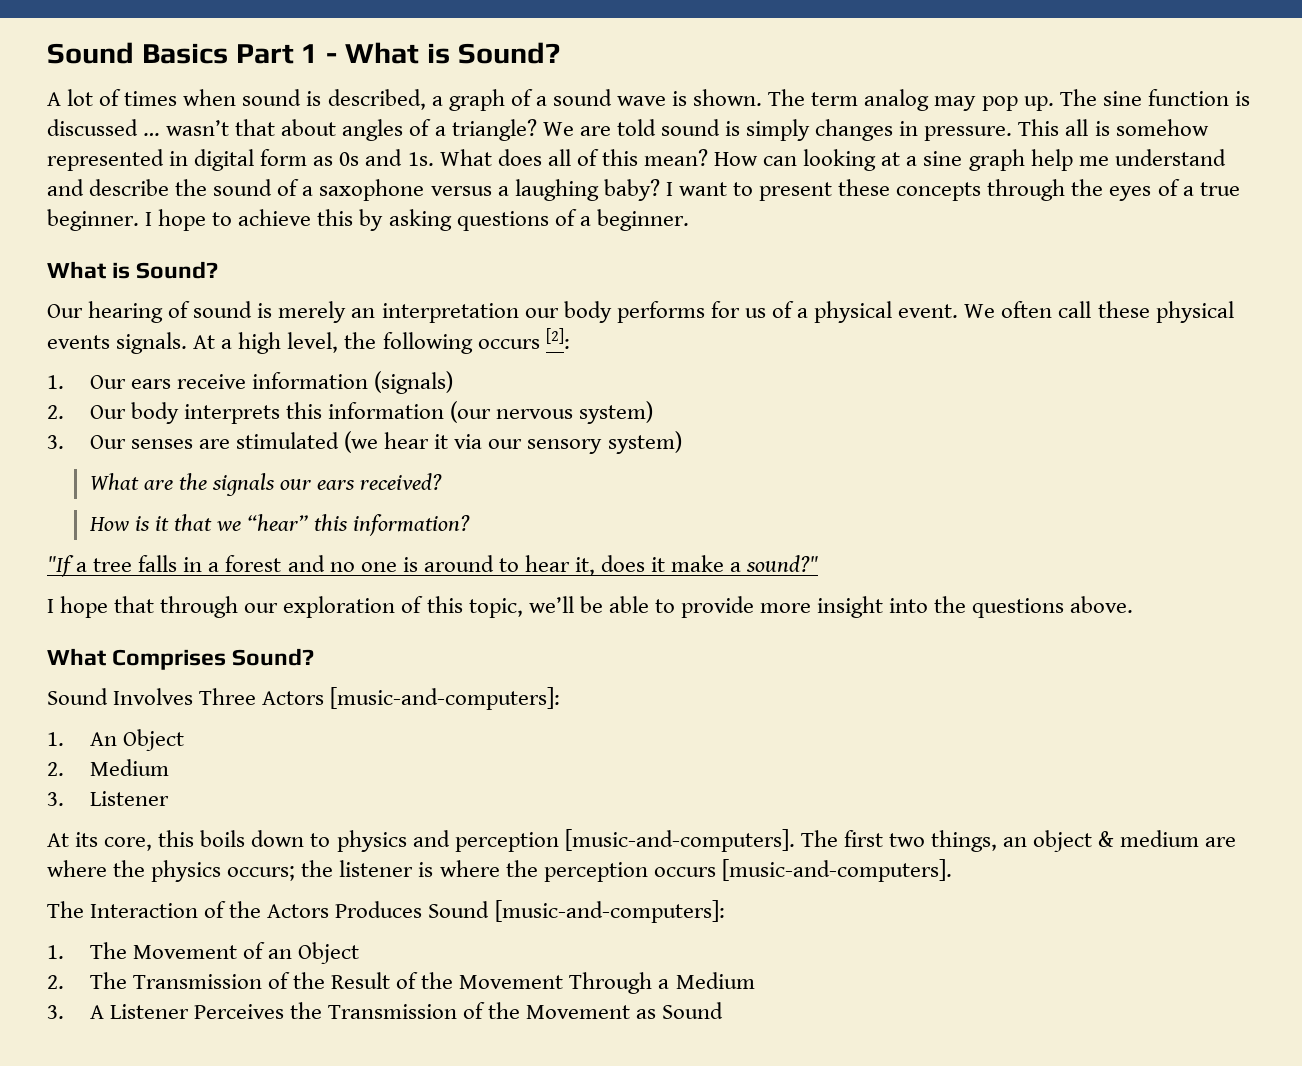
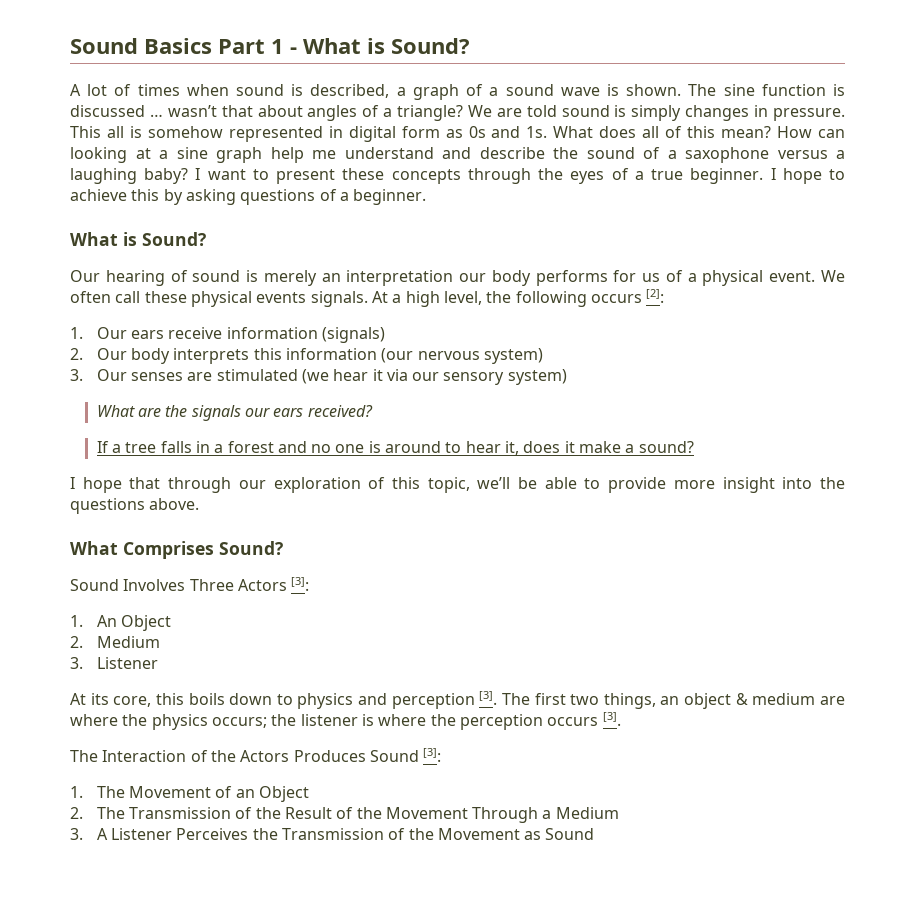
[811,89,1097,111] term analog may pop up. The -> (717, 90) none
[88,514,471,536] [47,555,74,577] How is it that we “hear” this information? // "If -> [96,441,109,453] If
[746,555,819,572] sound?" -> [638,441,694,453] sound?
[330,687,561,710] [music-and-computers]: -> [291,577,310,591] [3]:
[564,829,795,852] [music-and-computers]. -> [479,691,498,705] [3].
[721,859,952,882] [music-and-computers]. -> [602,712,621,726] [3].
[494,900,725,923] [music-and-computers]: -> [423,748,442,762] [3]:

